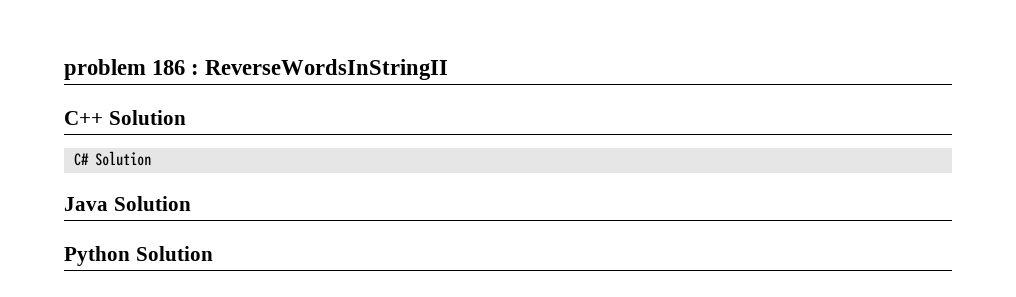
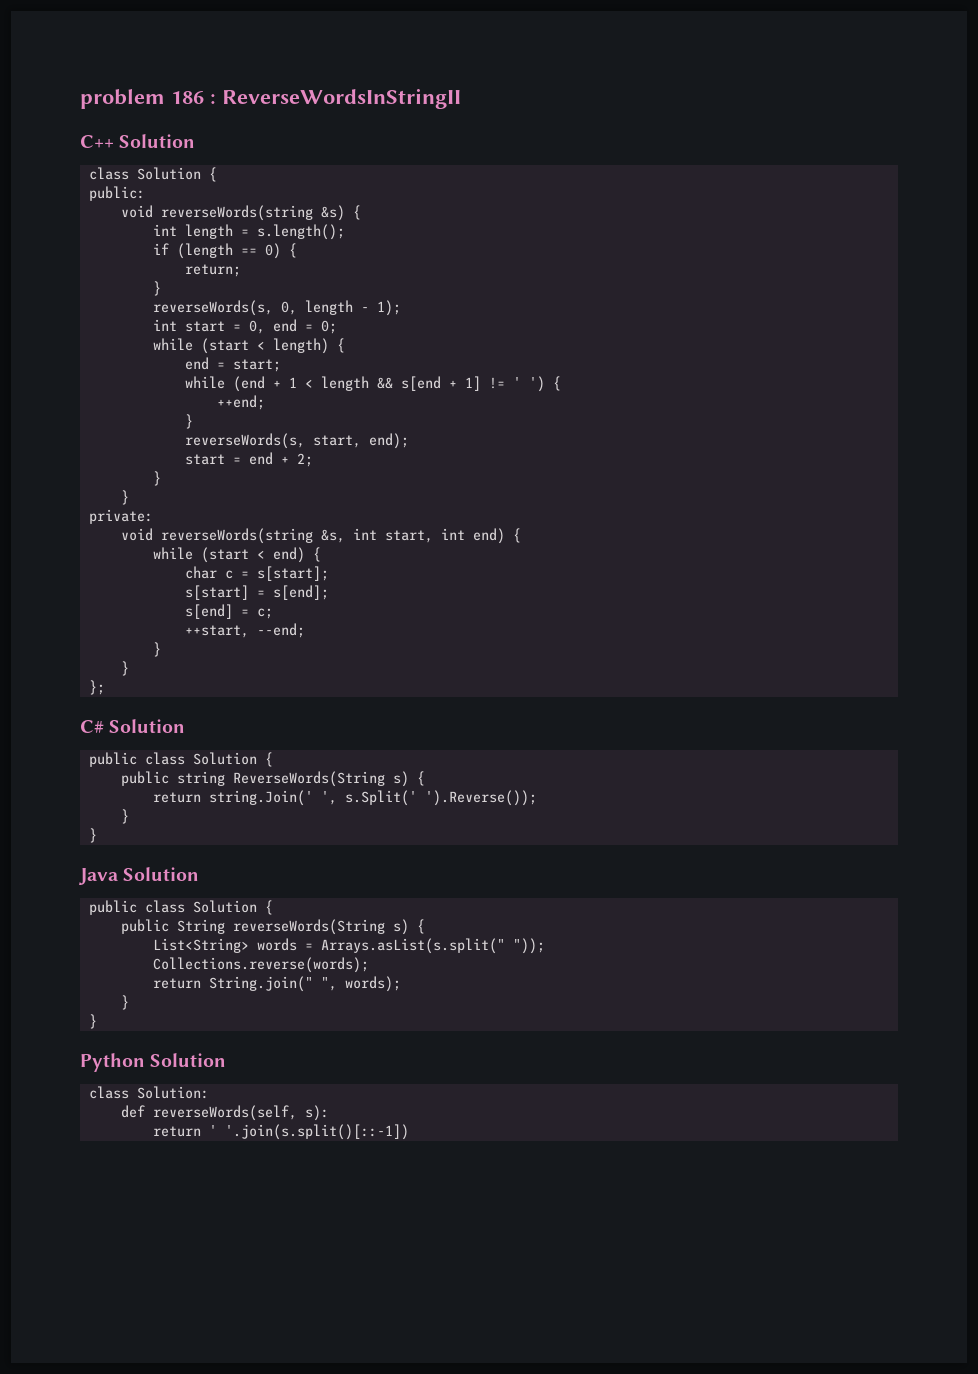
[73,151,151,166] [64,196,191,211] [64,246,213,266] C# Solution // Java Solution // Python Solution -> [89,167,218,182] [89,186,146,201] [121,205,362,221] [153,224,346,240] [153,243,298,259] [185,264,242,277] [153,281,162,296] [153,300,402,316] [153,319,338,334] [153,338,346,354] [185,357,282,372] [185,376,562,392] [217,395,266,410] [185,414,194,429] [185,433,410,449] [185,452,314,467] [153,471,162,486] [121,490,130,505] [89,509,154,524] [121,528,522,544] [153,547,322,563] [185,566,330,581] [185,585,330,600] [185,604,274,619] [185,623,306,638] [153,642,162,657] [121,661,130,676] [89,680,106,695] [80,719,186,733] [89,752,274,767] [121,771,426,787] [153,790,538,806] [121,809,130,824] [89,828,98,843] [79,867,200,885] [89,900,274,915] [121,919,426,935] [153,938,546,954] [153,957,370,973] [153,976,402,992] [121,995,130,1010] [89,1014,98,1029] [80,1053,227,1072] [89,1086,210,1099] [121,1105,330,1121] [153,1124,410,1140] class Solution { // public: // void reverseWords(string &s) { // int length = s.length(); // if (length == 0) { // return; // } // reverseWords(s, 0, length - 1); // int start = 0, end = 0; // while (start < length) { // end = start; // while (end + 1 < length && s[end + 1] != ' ') { // ++end; // } // reverseWords(s, start, end); // start = end + 2; // } // } // private: // void reverseWords(string &s, int start, int end) { // while (start < end) { // char c = s[start]; // s[start] = s[end]; // s[end] = c; // ++start, --end; // } // } // }; // C# Solution // public class Solution { // public string ReverseWords(String s) { // return string.Join(' ', s.Split(' ').Reverse()); // } // } // Java Solution // public class Solution { // public String reverseWords(String s) { // List<String> words = Arrays.asList(s.split(" ")); // Collections.reverse(words); // return String.join(" ", words); // } // } // Python Solution // class Solution: // def reverseWords(self, s): // return ' '.join(s.split()[::-1])

